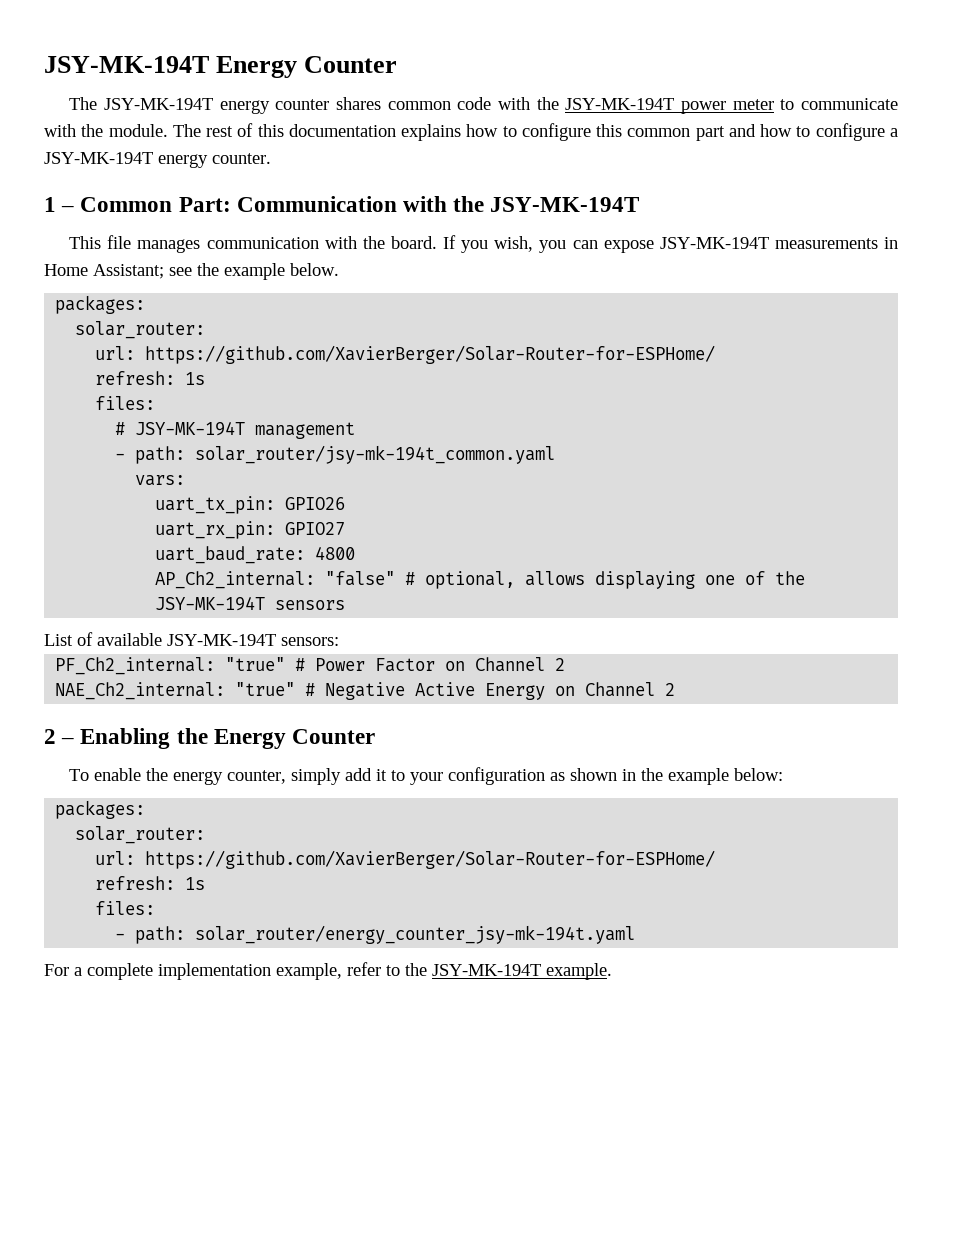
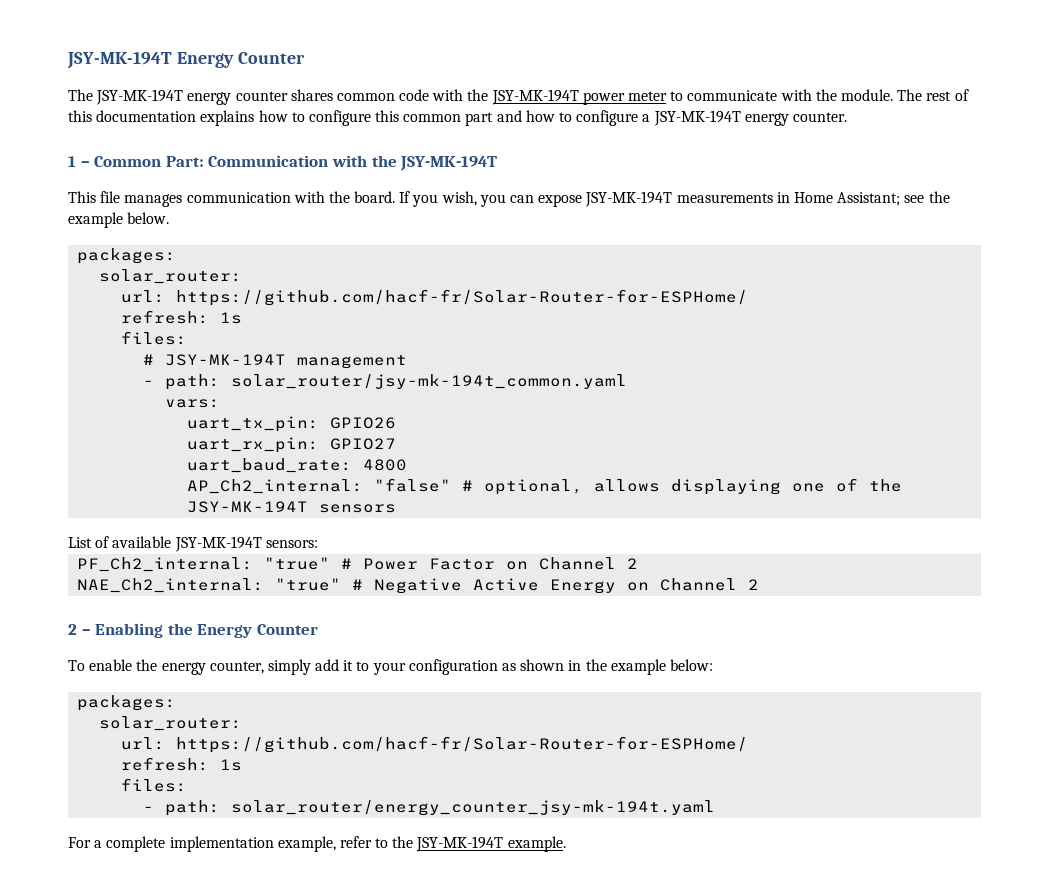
[145,345,716,364] https://github.com/XavierBerger/Solar-Router-for-ESPHome/ -> [176,289,749,306] https://github.com/hacf-fr/Solar-Router-for-ESPHome/
[145,850,716,869] https://github.com/XavierBerger/Solar-Router-for-ESPHome/ -> [176,736,749,753] https://github.com/hacf-fr/Solar-Router-for-ESPHome/

